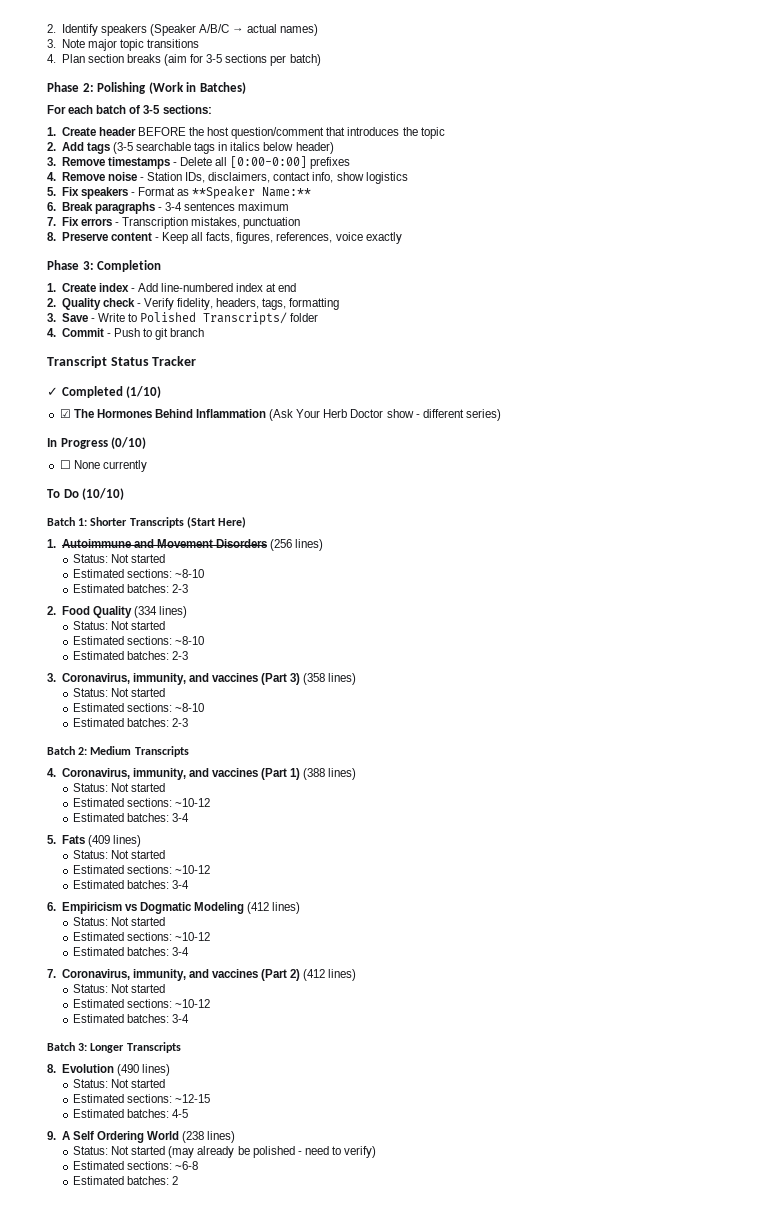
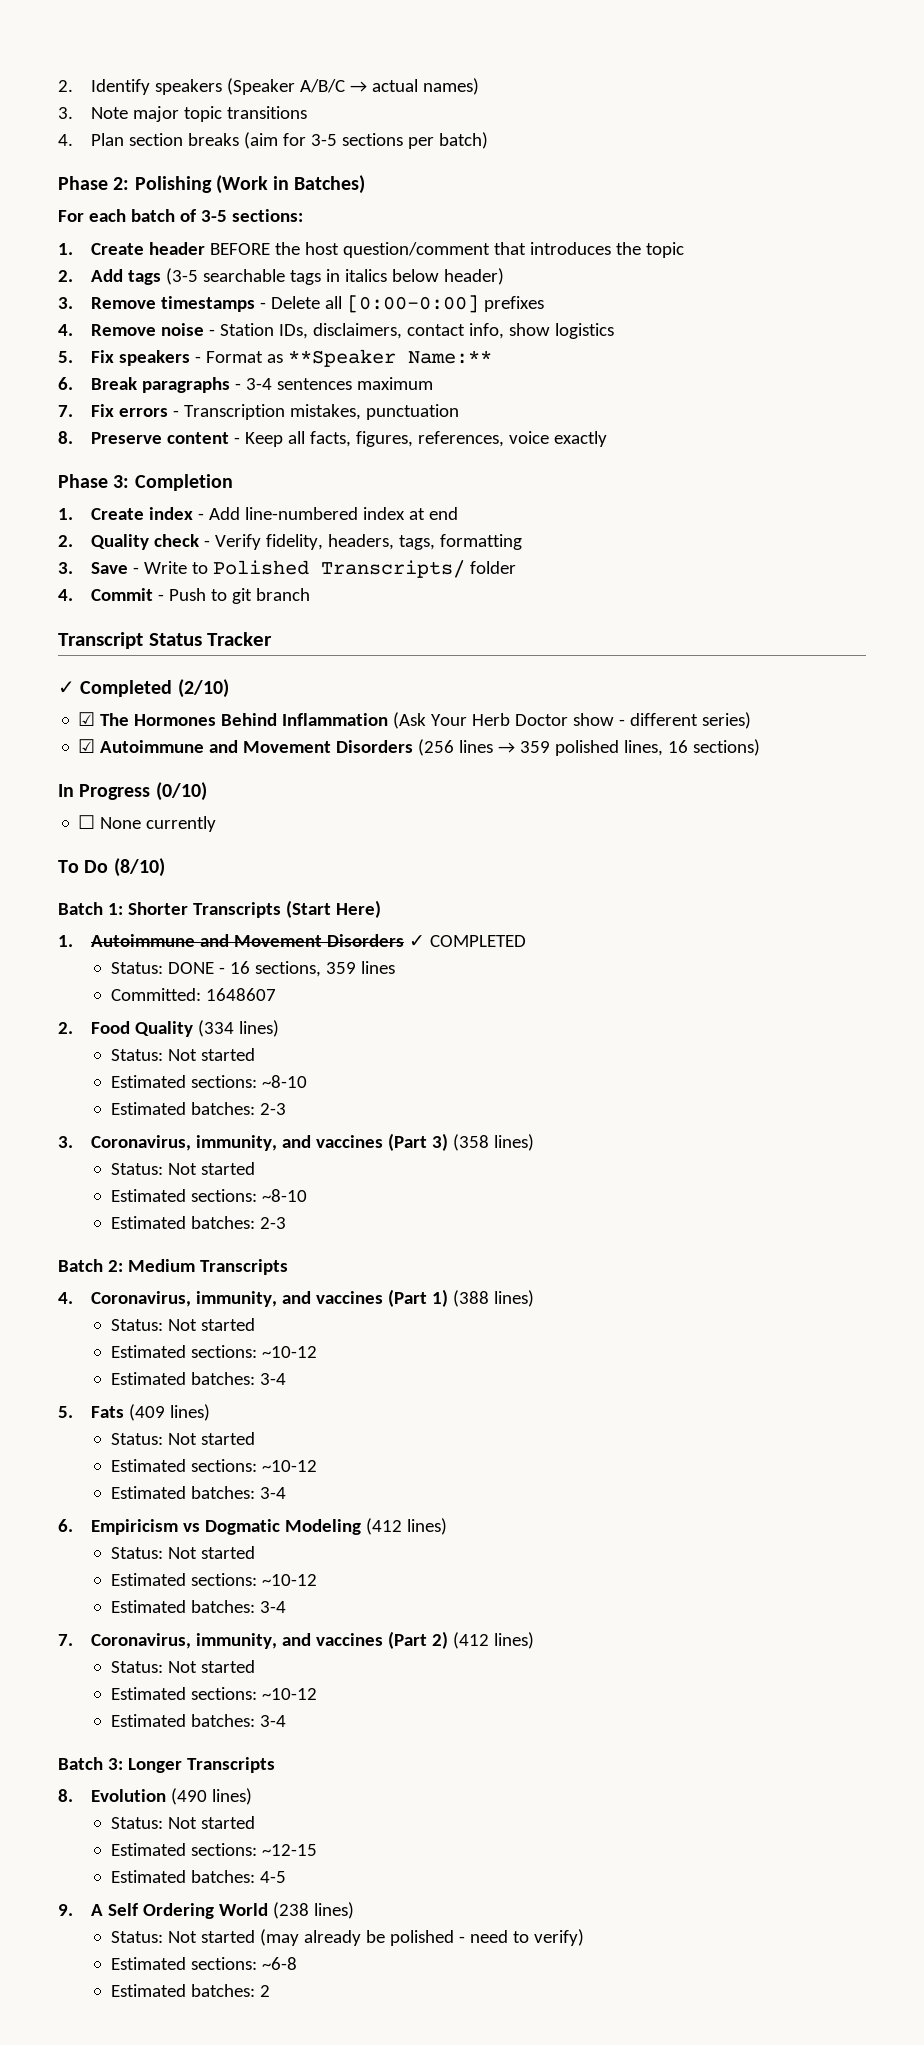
[126,386,162,398] (1/10) -> [177,679,229,698] (2/10)
(501, 415) none -> [78,739,761,756] // ☑ Autoimmune and Movement Disorders (256 lines → 359 polished lines, 16 sections)
[82,488,125,500] (10/10) -> [113,858,165,877] (8/10)
[270,539,324,551] [73,554,166,563] [73,569,205,578] [73,584,189,593] (256 lines) // Status: Not started // Estimated sections: ~8-10 // Estimated batches: 2-3 -> [408,935,526,947] [110,961,395,977] [110,988,276,1001] ✓ COMPLETED // Status: DONE - 16 sections, 359 lines // Committed: 1648607

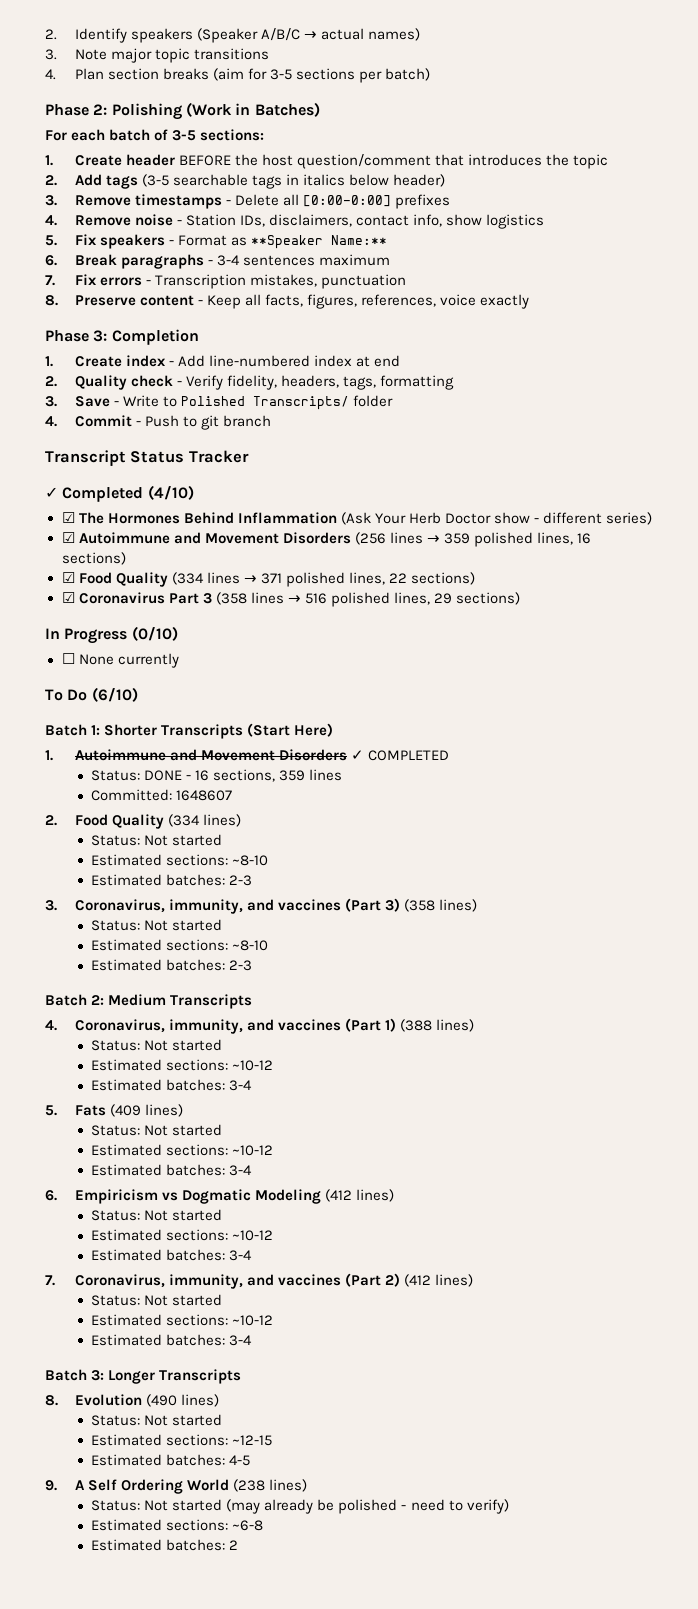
[177,679,229,698] (2/10) -> [147,485,194,500] (4/10)
(761, 747) none -> [61,572,476,587] [61,592,521,607] // ☑ Food Quality (334 lines → 371 polished lines, 22 sections) // ☑ Coronavirus Part 3 (358 lines → 516 polished lines, 29 sections)
[113,858,165,877] (8/10) -> [91,687,138,702] (6/10)

